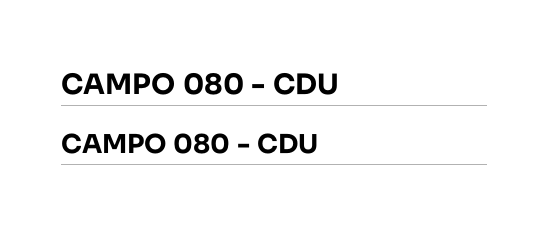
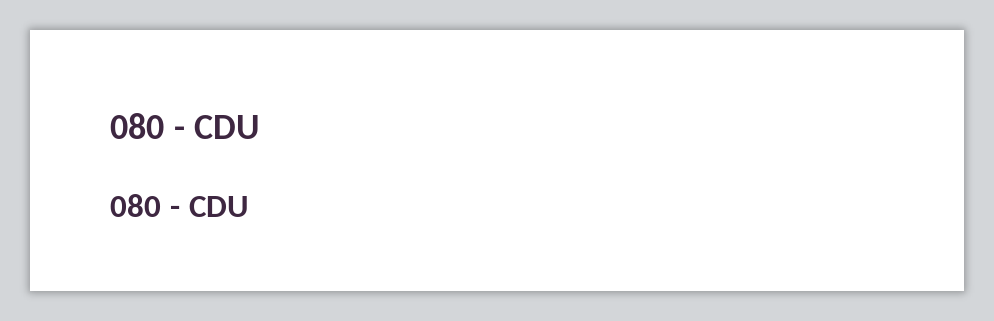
[61,72,175,95] CAMPO -> (110, 126) none
[61,133,166,154] CAMPO -> (261, 127) none

